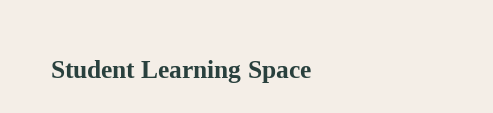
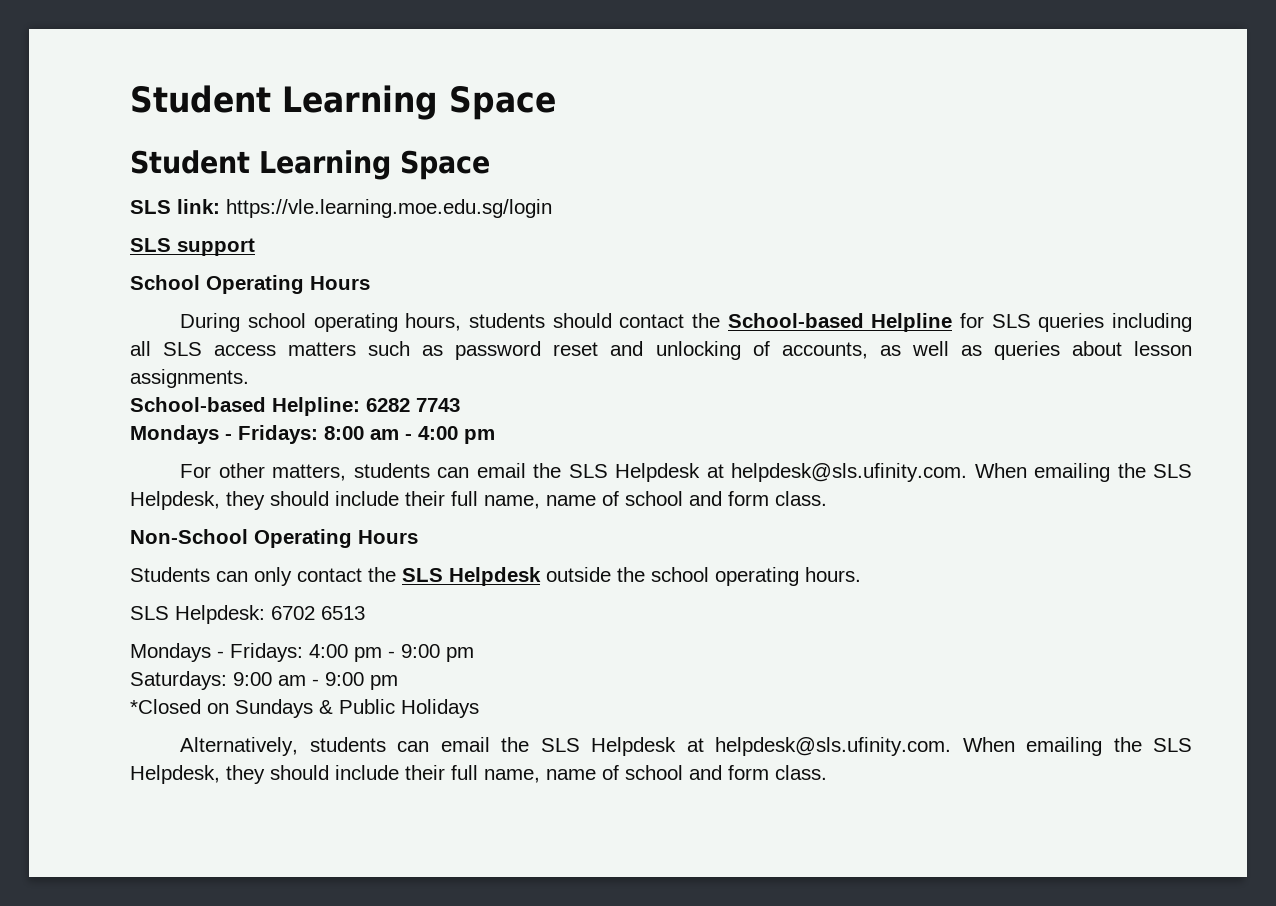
[51,60,311,83] Student Learning Space -> [130,85,556,120] [130,150,490,180] [130,199,552,218] [130,238,255,256] [130,275,370,294] [180,313,1192,332] [130,341,1192,360] [130,369,249,388] [130,397,460,416] [130,425,495,444] [180,463,1192,482] [130,491,827,510] [130,529,418,548] [130,567,861,586] [130,605,365,624] [130,643,474,662] [130,671,398,690] [130,699,479,718] [180,737,1192,756] [130,765,827,784] Student Learning Space // Student Learning Space // SLS link: https://vle.learning.moe.edu.sg/login // SLS support // School Operating Hours // During school operating hours, students should contact the School-based Helpline for SLS queries including all SLS access matters such as password reset and unlocking of accounts, as well as queries about lesson assignments. // School-based Helpline: 6282 7743 // Mondays - Fridays: 8:00 am - 4:00 pm // For other matters, students can email the SLS Helpdesk at helpdesk@sls.ufinity.com. When emailing the SLS Helpdesk, they should include their full name, name of school and form class. // Non-School Operating Hours // Students can only contact the SLS Helpdesk outside the school operating hours. // SLS Helpdesk: 6702 6513 // Mondays - Fridays: 4:00 pm - 9:00 pm // Saturdays: 9:00 am - 9:00 pm // *Closed on Sundays & Public Holidays // Alternatively, students can email the SLS Helpdesk at helpdesk@sls.ufinity.com. When emailing the SLS Helpdesk, they should include their full name, name of school and form class.

